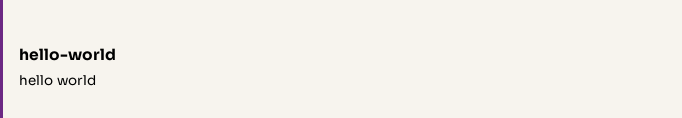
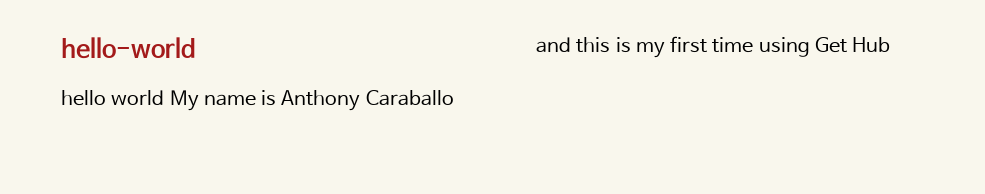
(96, 80) none -> [169,90,454,111] [536,36,891,58] My name is Anthony Caraballo and this is my first time using Get Hub

